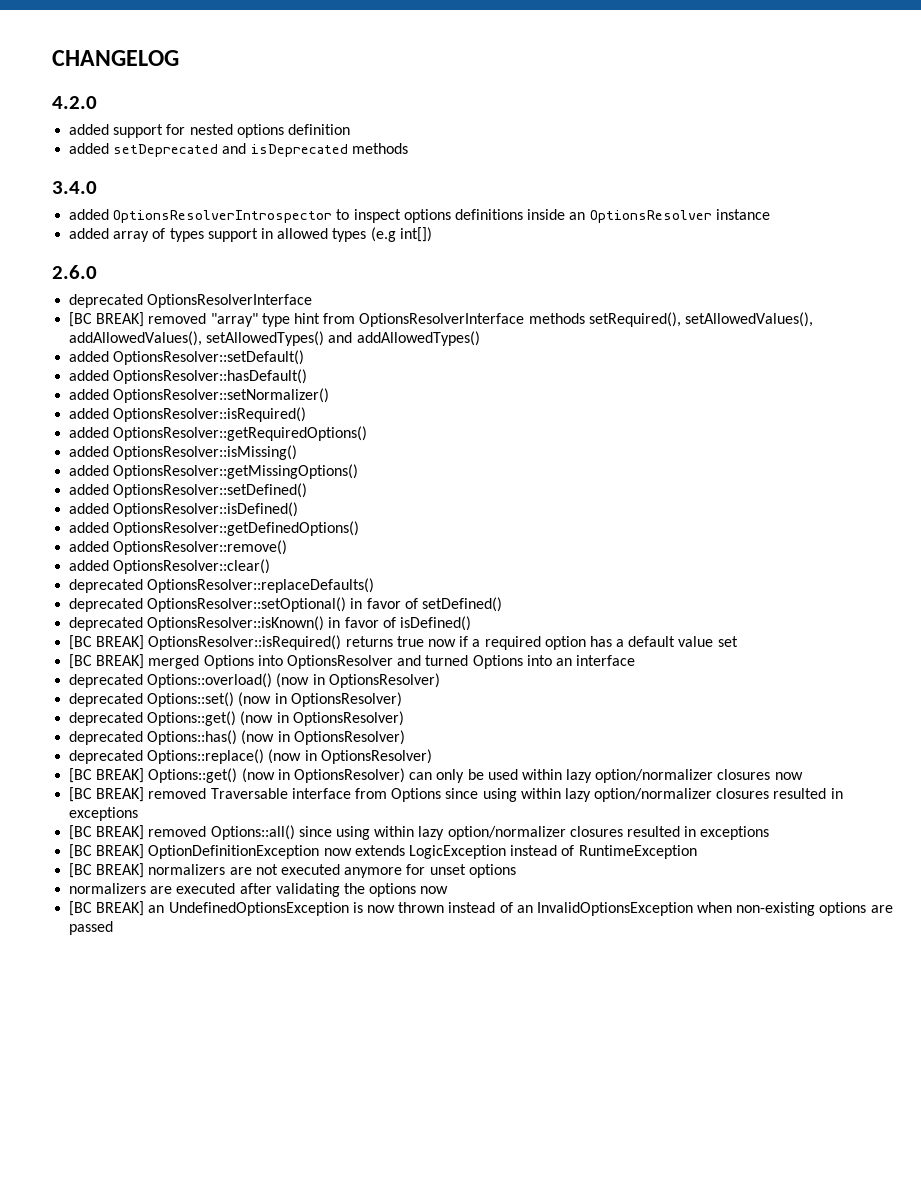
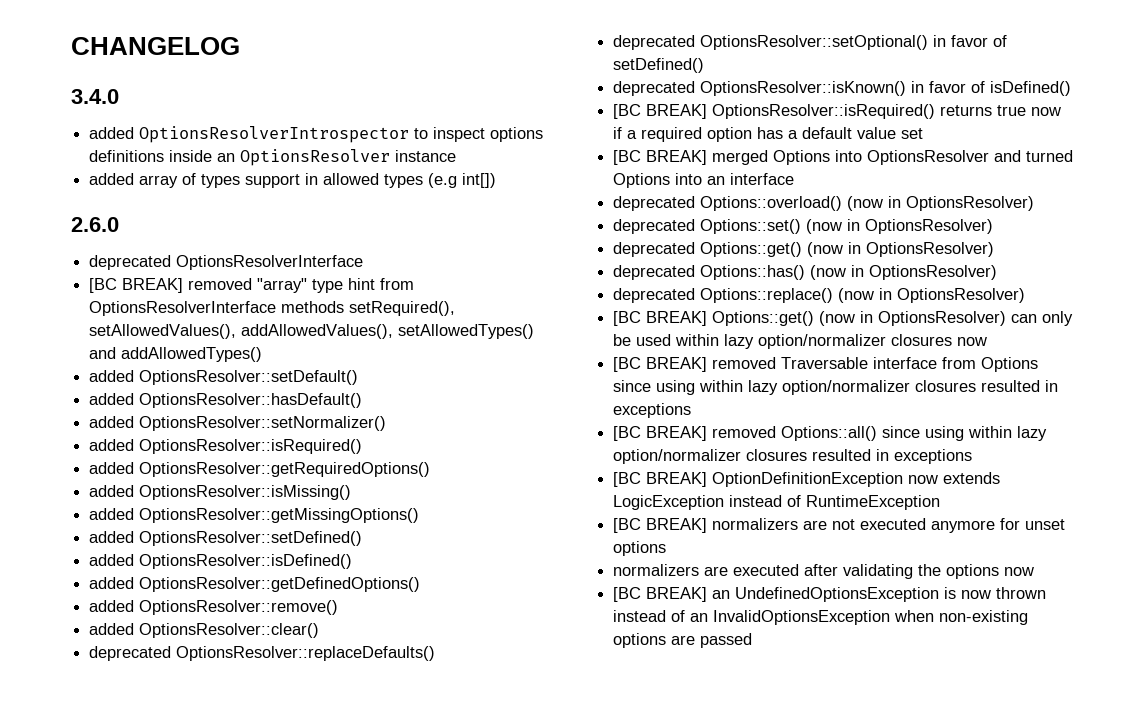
[52,96,97,109] [69,124,350,138] [69,143,408,157] // 4.2.0 // added support for nested options definition // added setDeprecated and isDeprecated methods -> (240, 46) none

